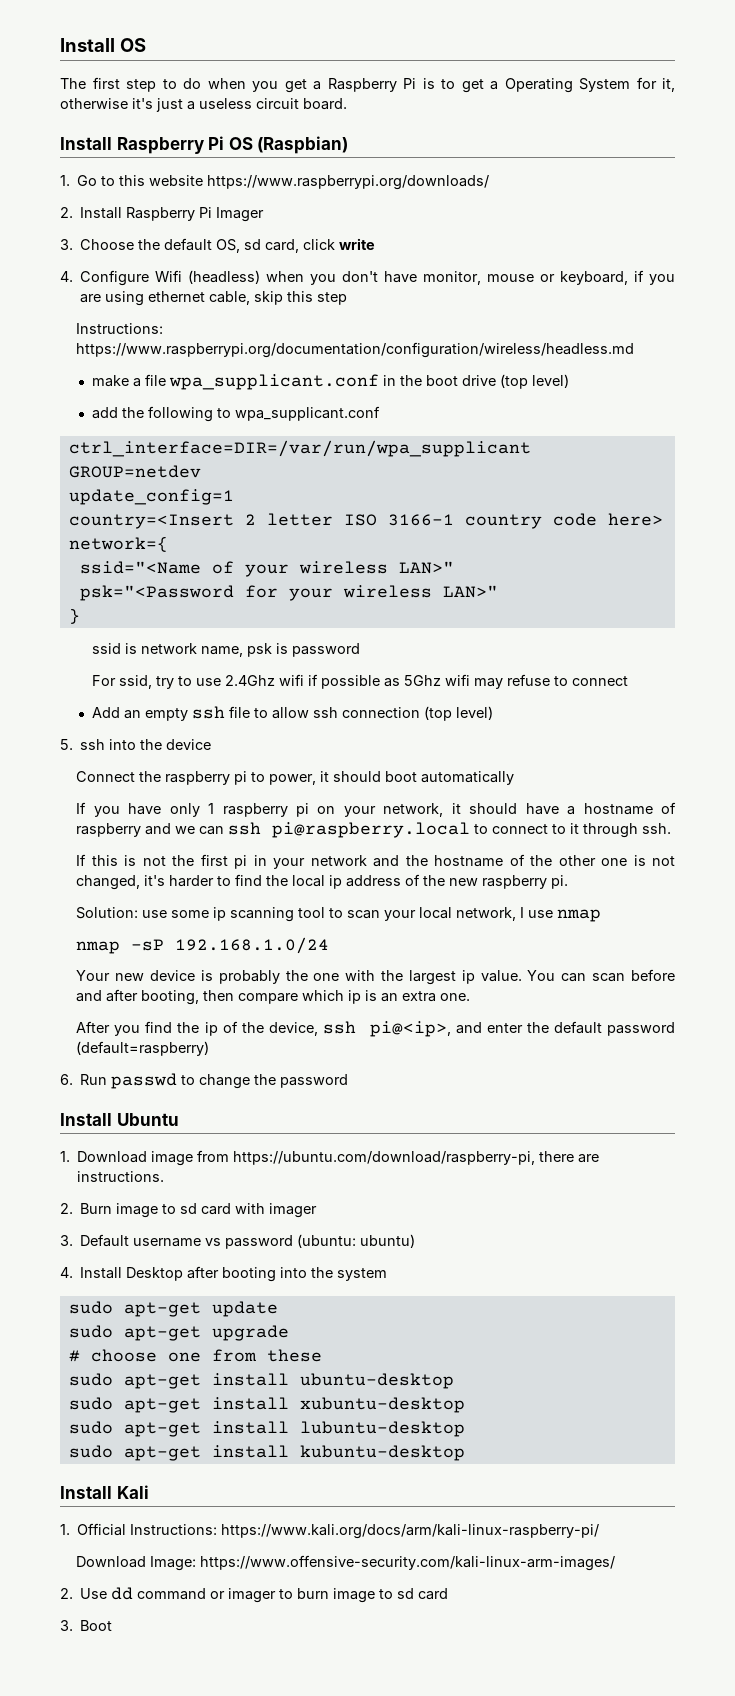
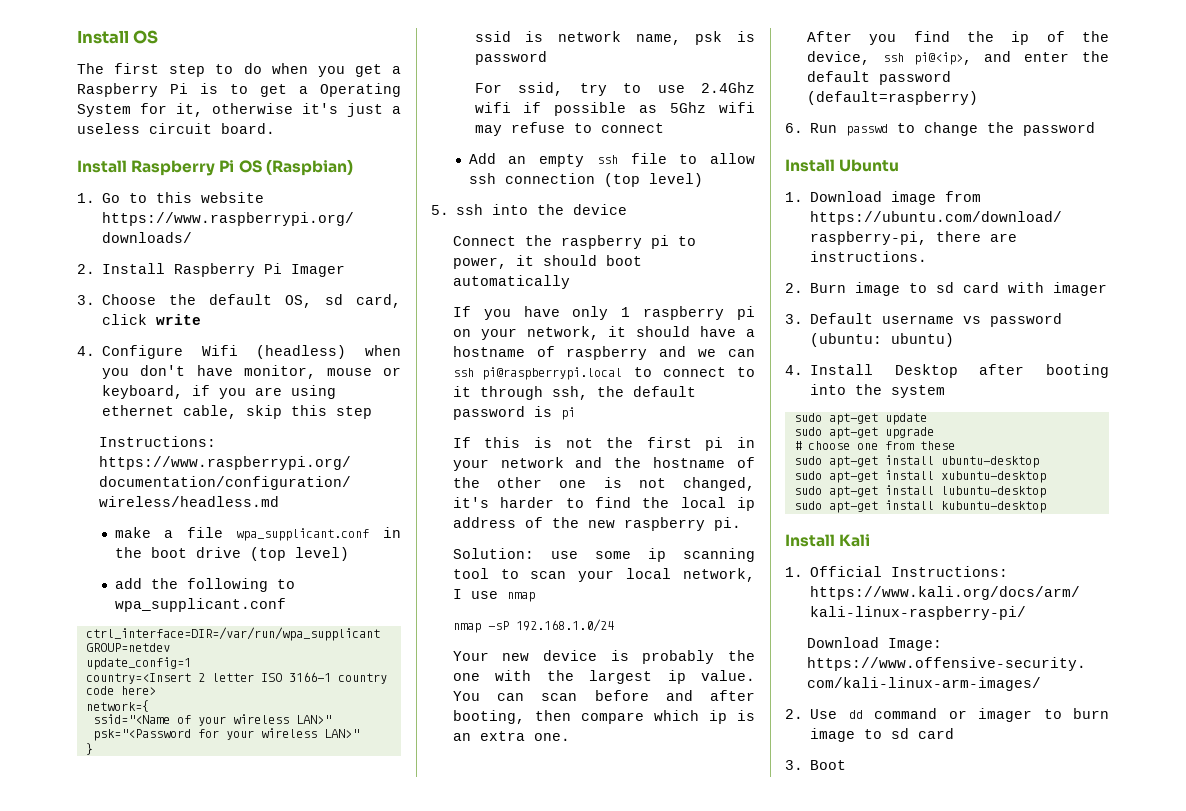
[272,822,471,838] pi@raspberry.local -> [482,367,623,380] pi@raspberrypi.local
[642,823,672,834] ssh. -> [551,386,696,400] [452,406,575,420] ssh, the default password is pi

